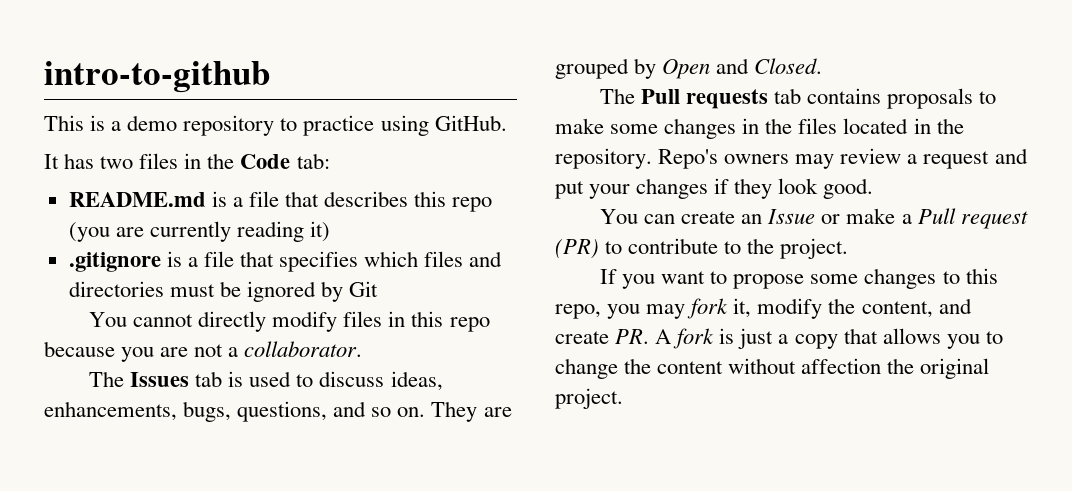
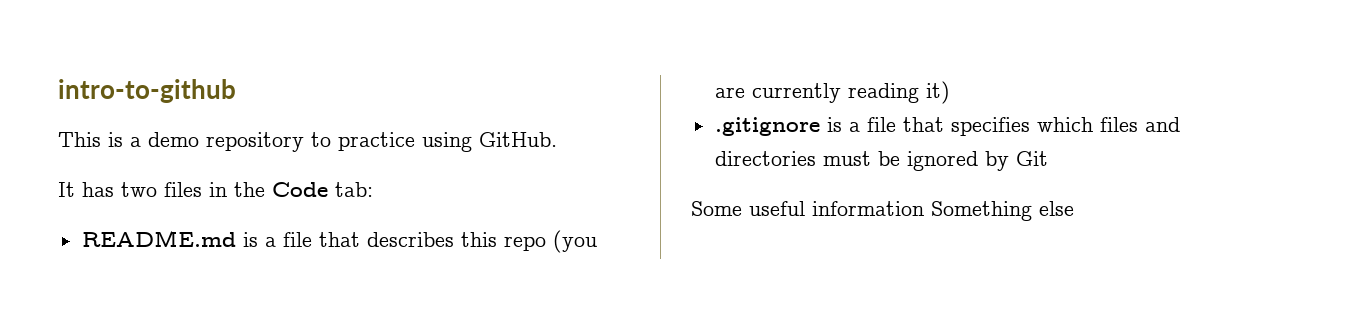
[89,311,490,332] [44,341,363,362] [89,371,443,391] [44,401,512,422] [555,58,823,79] [600,88,997,109] [555,118,964,139] [555,148,1028,169] [555,178,874,199] [600,208,1028,229] [555,238,849,259] [600,268,998,289] [555,298,972,319] [555,328,1003,349] [555,358,990,379] [555,388,623,409] You cannot directly modify files in this repo because you are not a collaborator. // The Issues tab is used to discuss ideas, enhancements, bugs, questions, and so on. They are grouped by Open and Closed. // The Pull requests tab contains proposals to make some changes in the files located in the repository. Repo's owners may review a request and put your changes if they look good. // You can create an Issue or make a Pull request (PR) to contribute to the project. // If you want to propose some changes to this repo, you may fork it, modify the content, and create PR. A fork is just a copy that allows you to change the content without affection the original project. -> [691,201,1074,221] Some useful information Something else

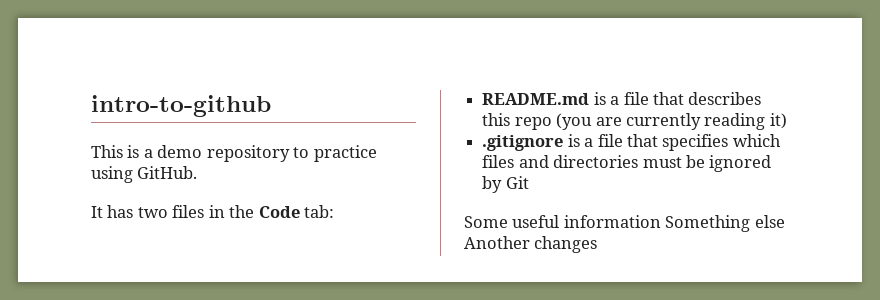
(1074, 208) none -> [464,236,598,253] Another changes

